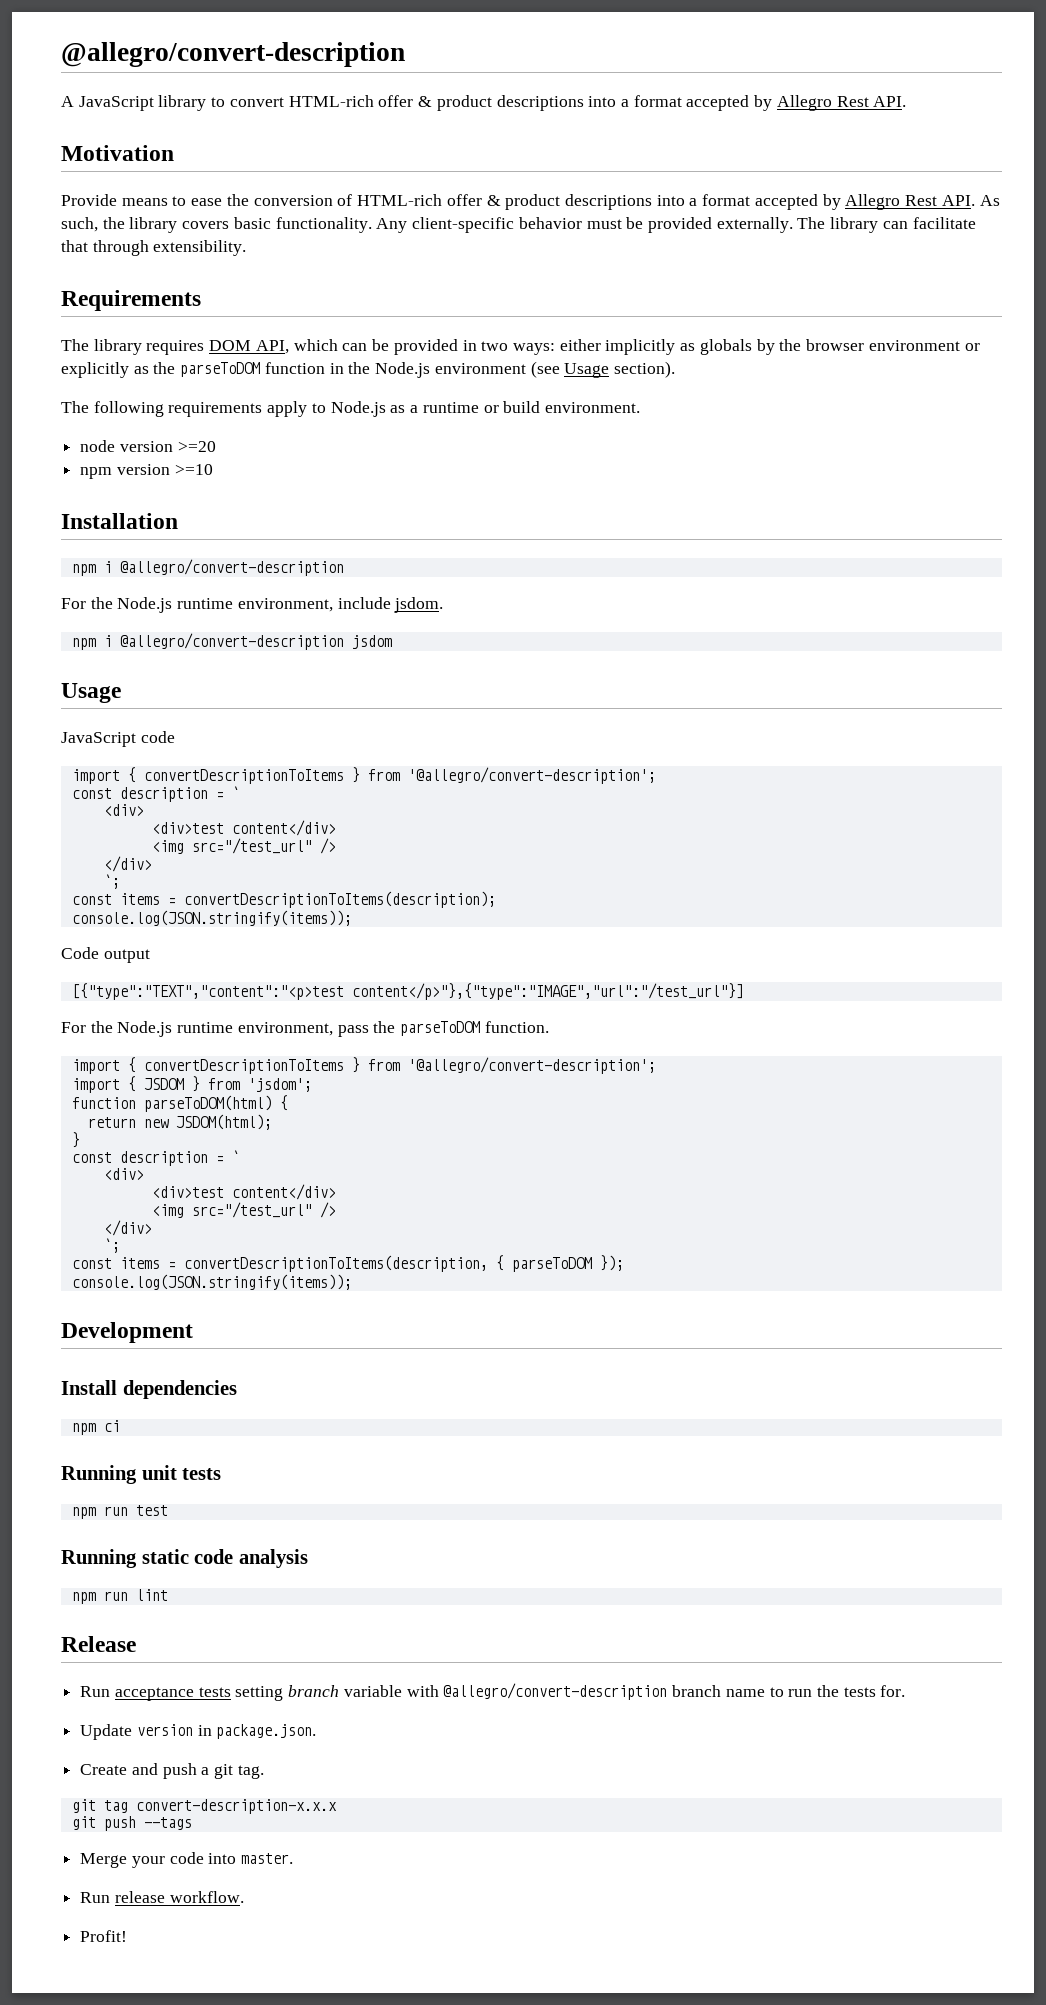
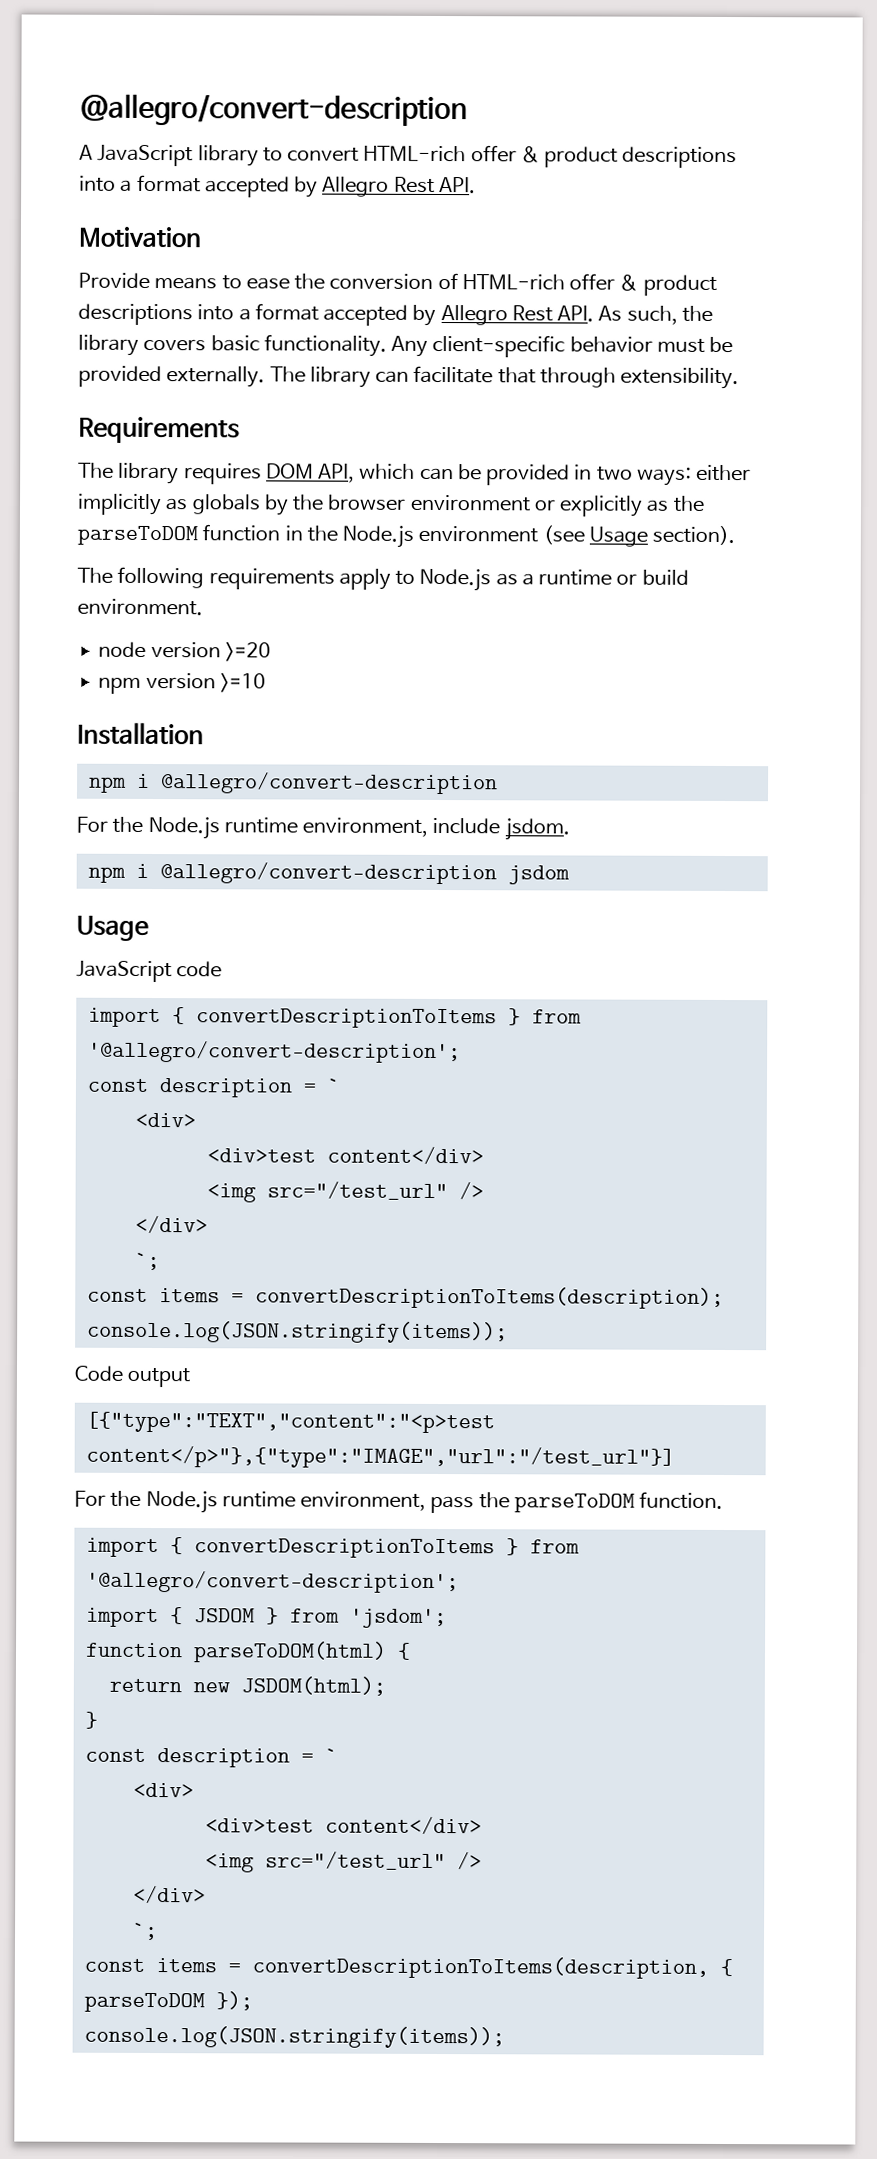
[61,1322,193,1343] [61,1380,237,1399] [71,1420,120,1435] [61,1465,222,1484] [71,1505,168,1519] [61,1549,308,1568] [71,1589,168,1604] [61,1636,136,1652] [80,1683,906,1701] [80,1724,317,1740] [80,1763,264,1779] [71,1799,337,1814] [71,1816,192,1831] [80,1852,294,1868] [80,1891,244,1903] [80,1930,128,1942] // Development // Install dependencies // npm ci // Running unit tests // npm run test // Running static code analysis // npm run lint // Release // Run acceptance tests setting branch variable with @allegro/convert-description branch name to run the tests for. // Update version in package.json. // Create and push a git tag. // git tag convert-description-x.x.x // git push --tags // Merge your code into master. // Run release workflow. // Profit! -> (505, 2037) none

